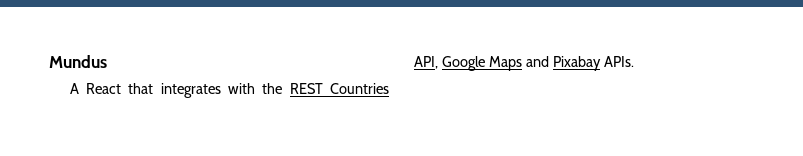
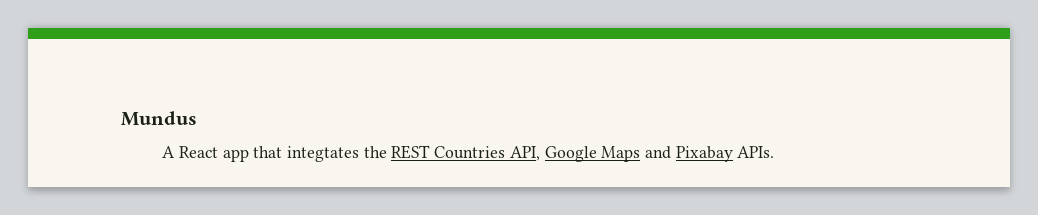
[128,83,255,98] that integrates with -> [222,146,359,162] app that integtates

